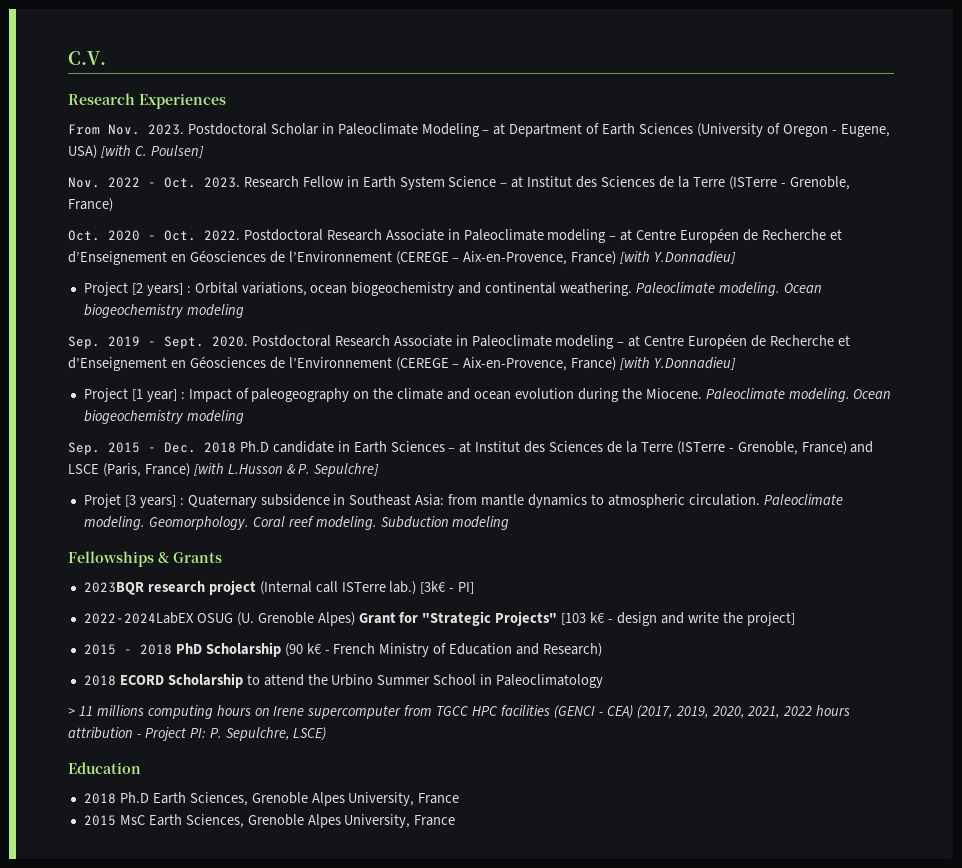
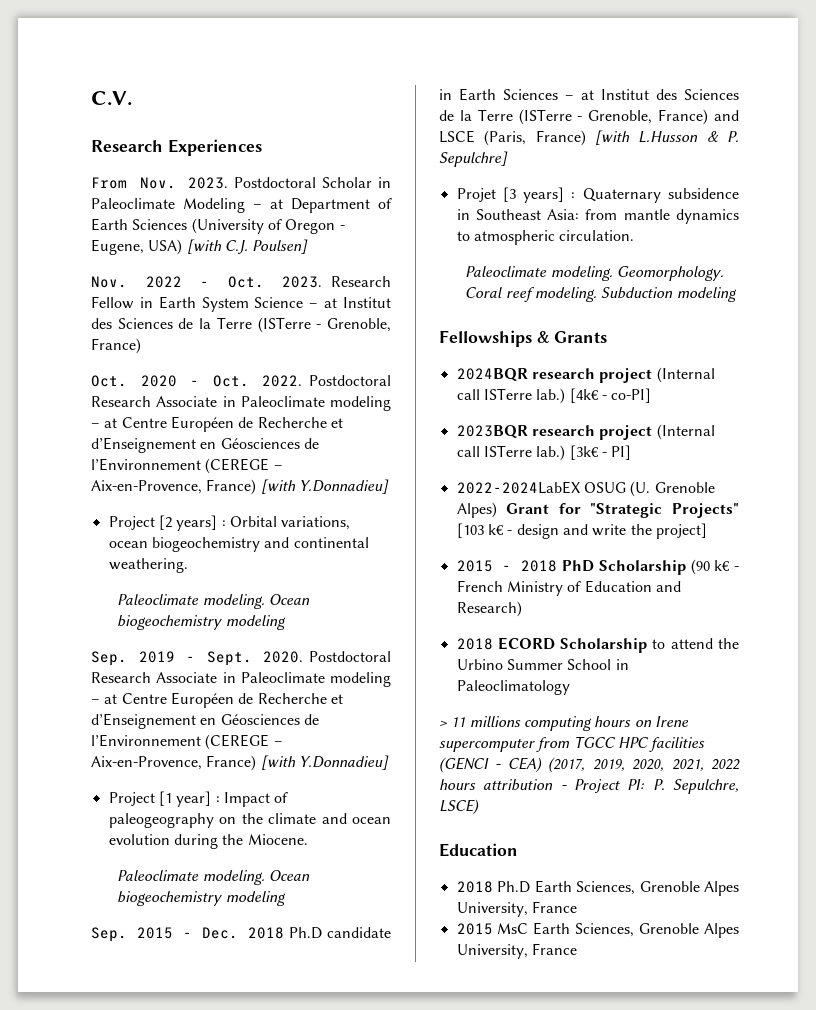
[134,146,147,156] C. -> [224,240,248,254] C.J.
(633, 289) none -> (188, 565) //
(702, 393) none -> (308, 839) //
(760, 500) none -> (635, 235) //
(222, 557) none -> [456,367,715,383] [456,388,652,404] // 2024BQR research project (Internal call ISTerre lab.) [4k€ - co-PI]

